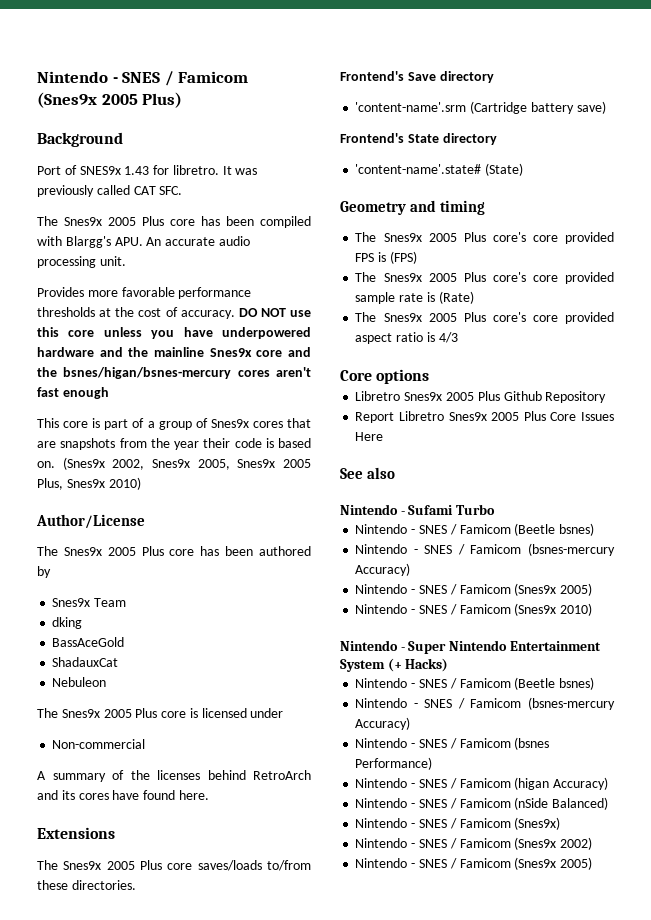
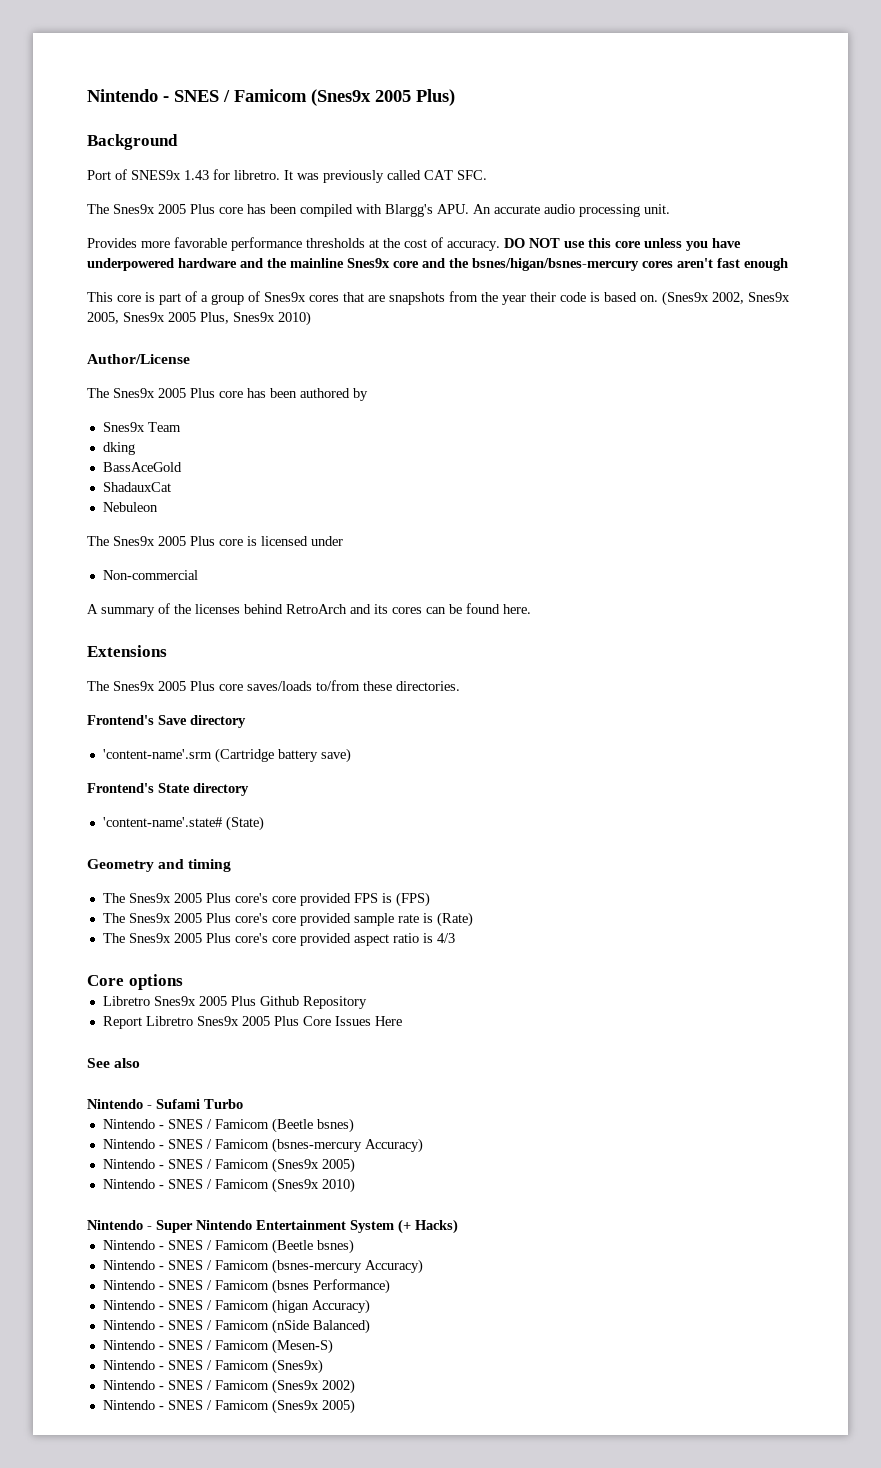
[112,790,140,800] have -> [426,604,462,614] can be
(609, 803) none -> [102,1339,333,1354] // Nintendo - SNES / Famicom (Mesen-S)

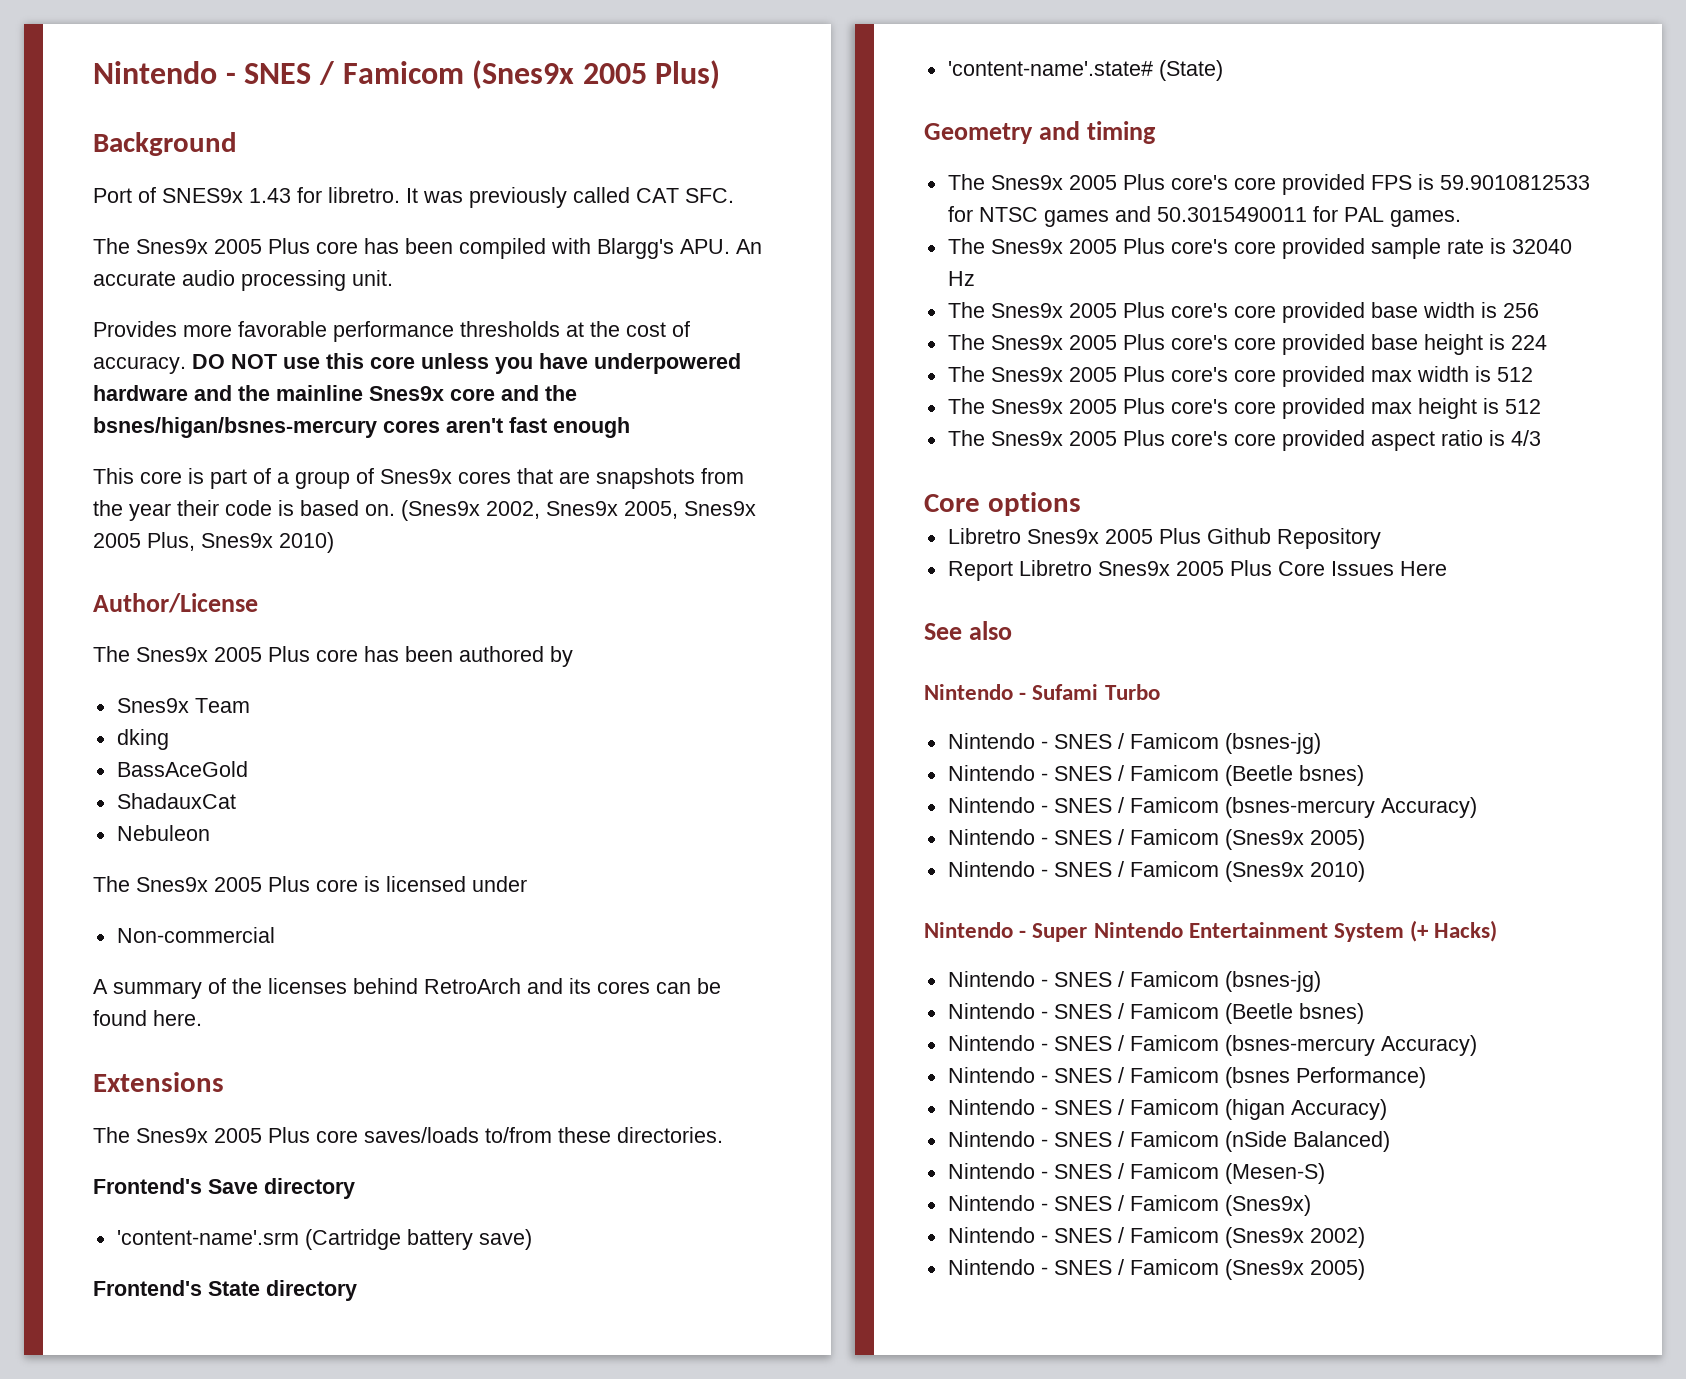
[395,892,430,907] (FPS) -> [1439,175,1590,190] [947,206,1461,227] 59.9010812533 for NTSC games and 50.3015490011 for PAL games.
[436,912,473,927] (Rate) -> [1511,239,1572,254] [947,271,975,286] [947,302,1539,323] [947,334,1547,355] [947,366,1533,387] [947,398,1541,419] 32040 Hz // The Snes9x 2005 Plus core's core provided base width is 256 // The Snes9x 2005 Plus core's core provided base height is 224 // The Snes9x 2005 Plus core's core provided max width is 512 // The Snes9x 2005 Plus core's core provided max height is 512
(243, 1104) none -> [947,733,1321,754] // Nintendo - SNES / Famicom (bsnes-jg)
(458, 1226) none -> [947,971,1321,992] // Nintendo - SNES / Famicom (bsnes-jg)

